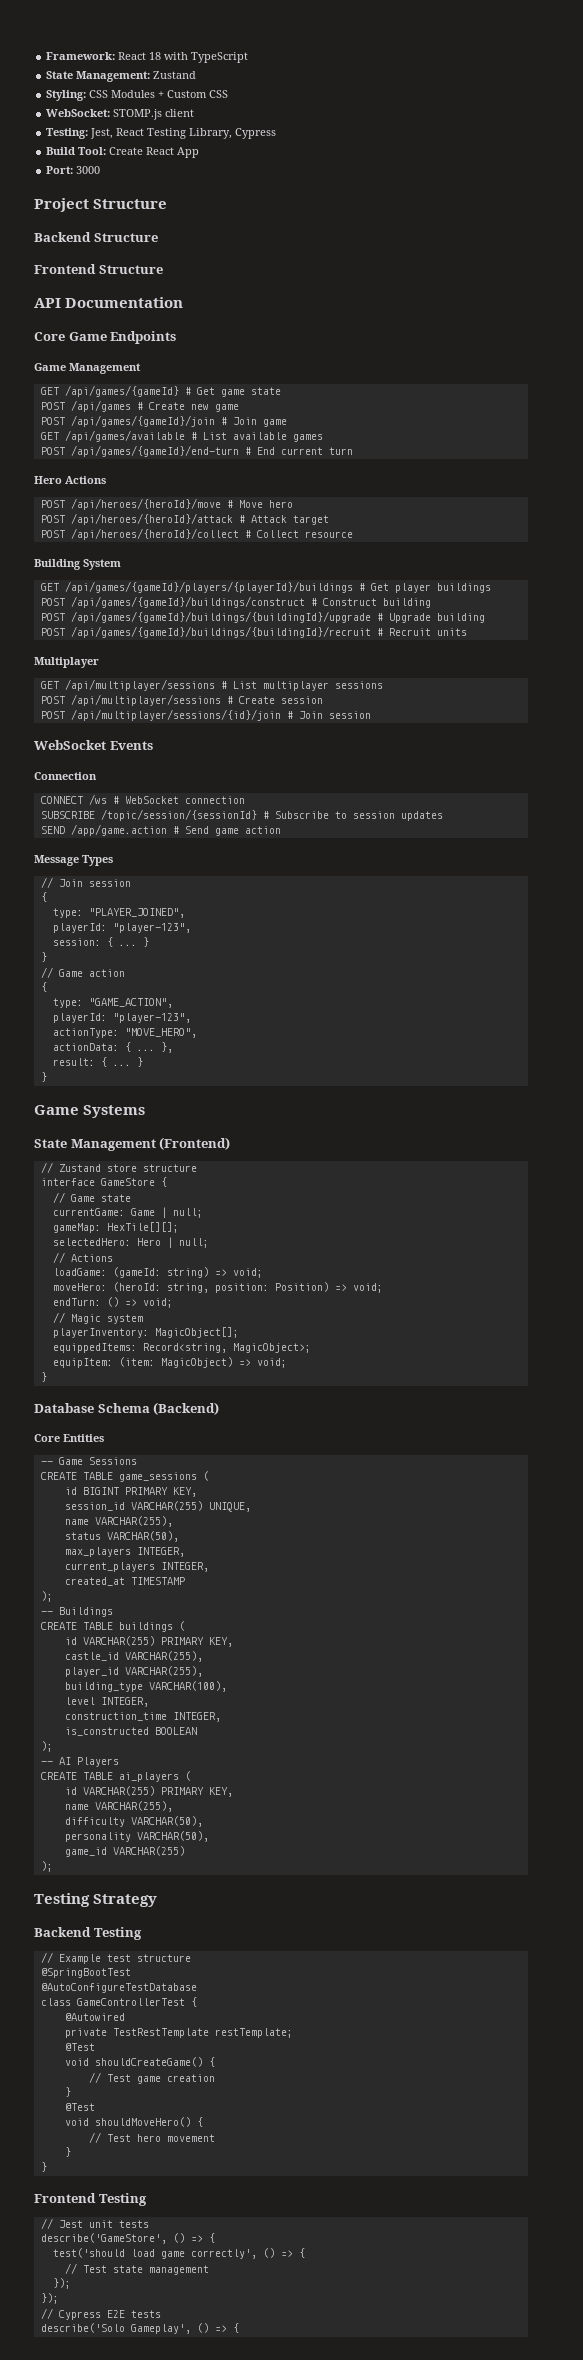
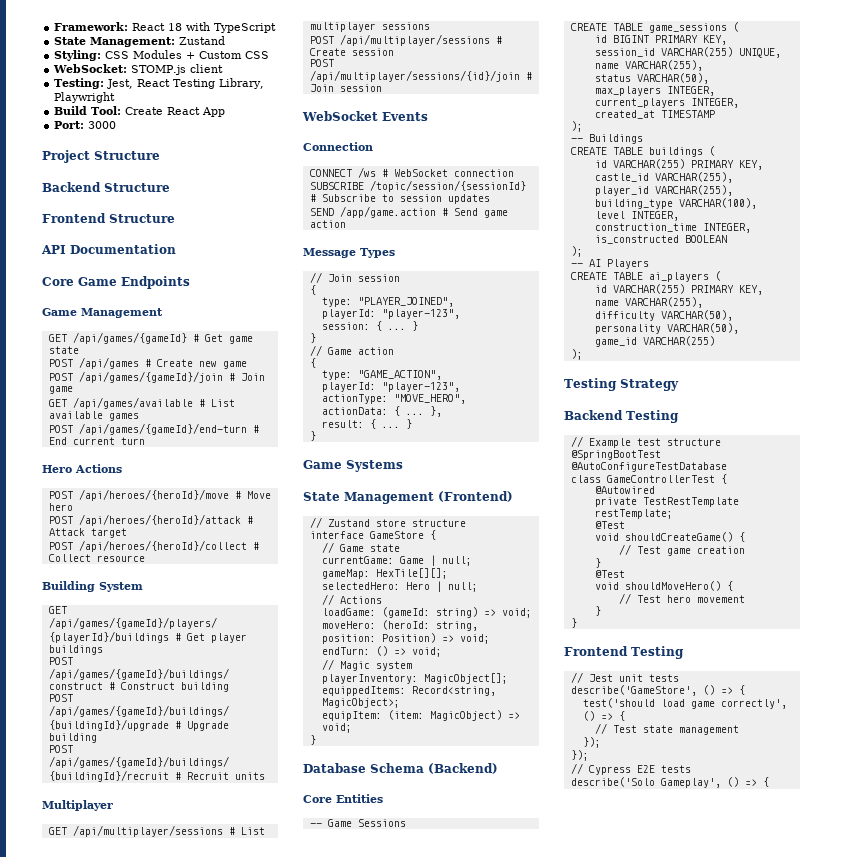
[235,128,277,139] Cypress -> [54,92,116,103] Playwright

